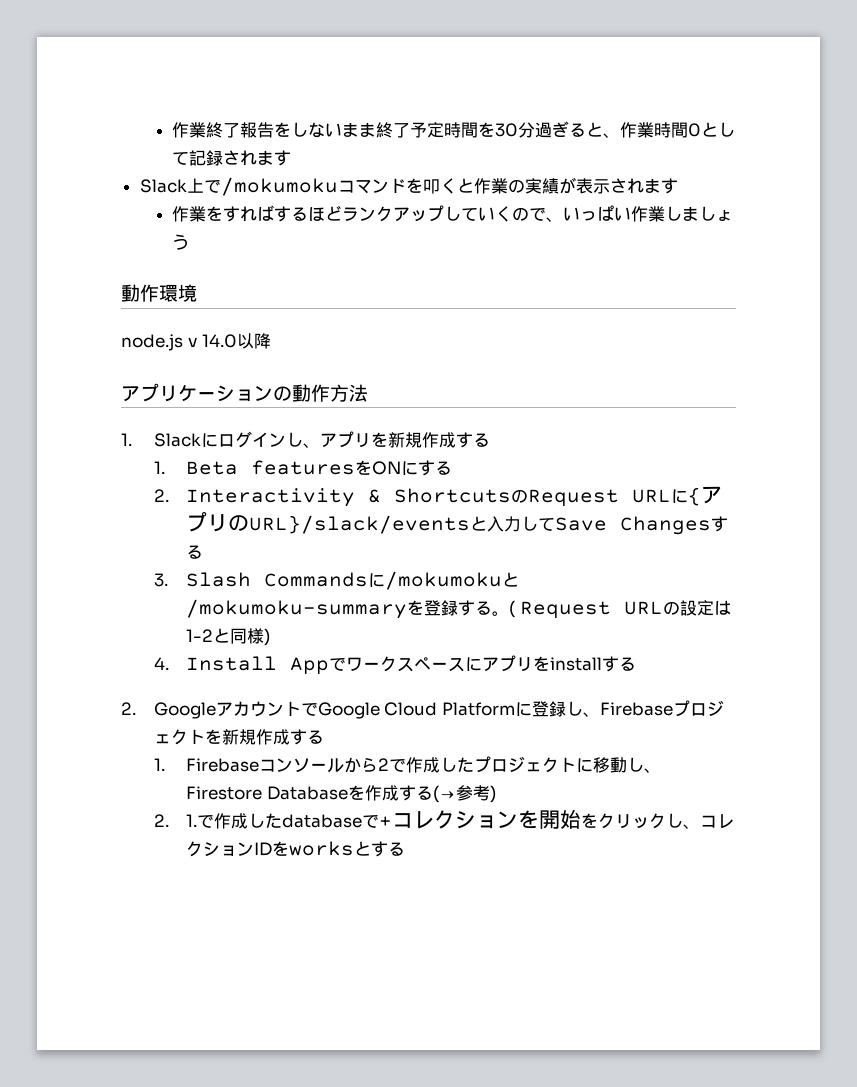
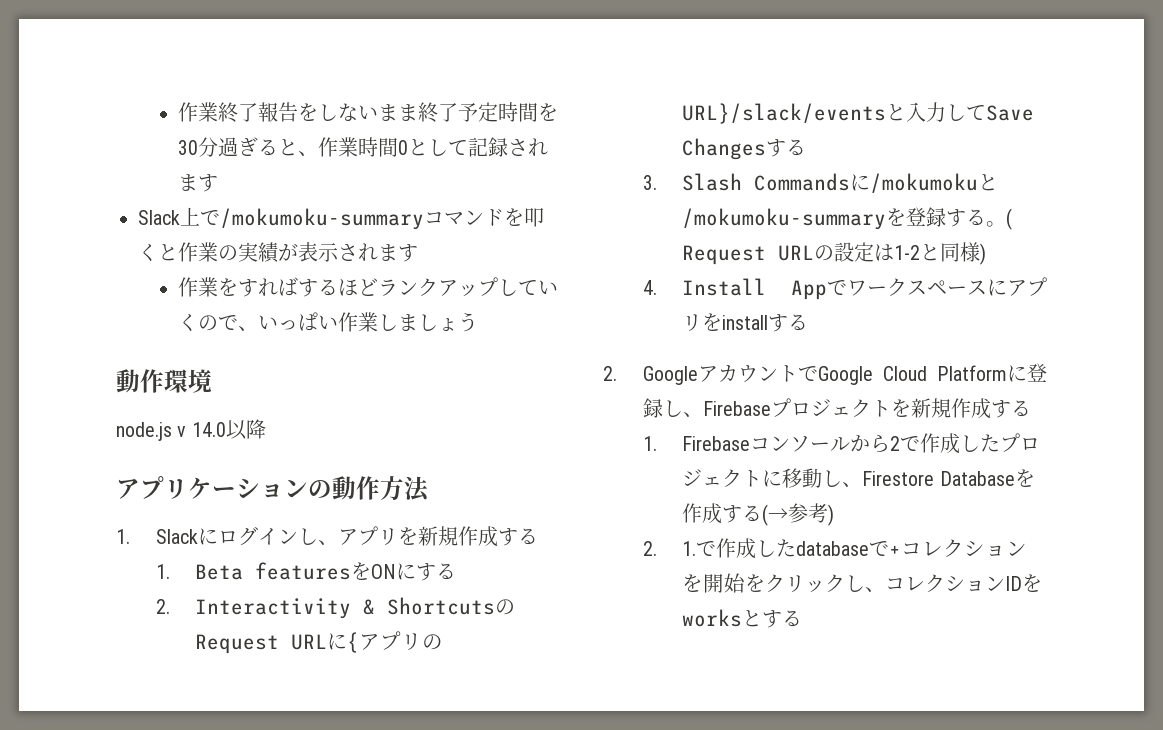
[220,177,338,196] /mokumoku -> [220,208,424,230] /mokumoku-summary

